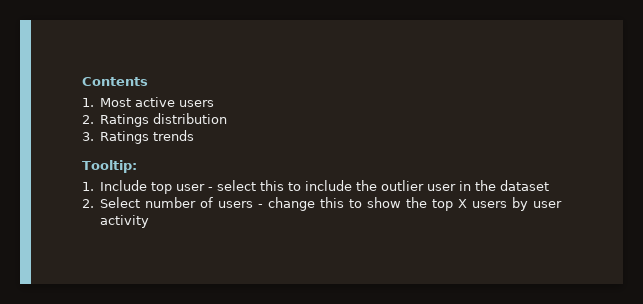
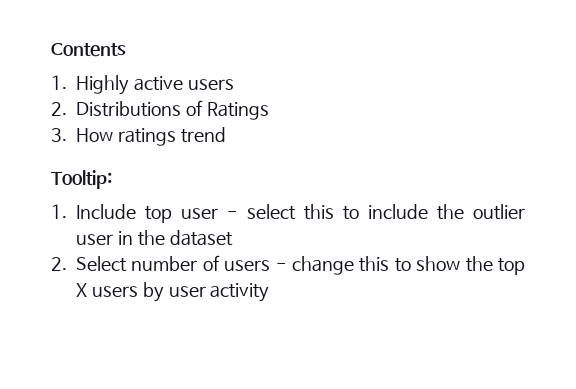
[100,98,132,107] Most -> [76,75,129,95] Highly
[100,113,228,127] Ratings distribution -> [76,100,269,120] Distributions of Ratings
[100,130,195,144] Ratings trends -> [76,127,226,146] How ratings trend

